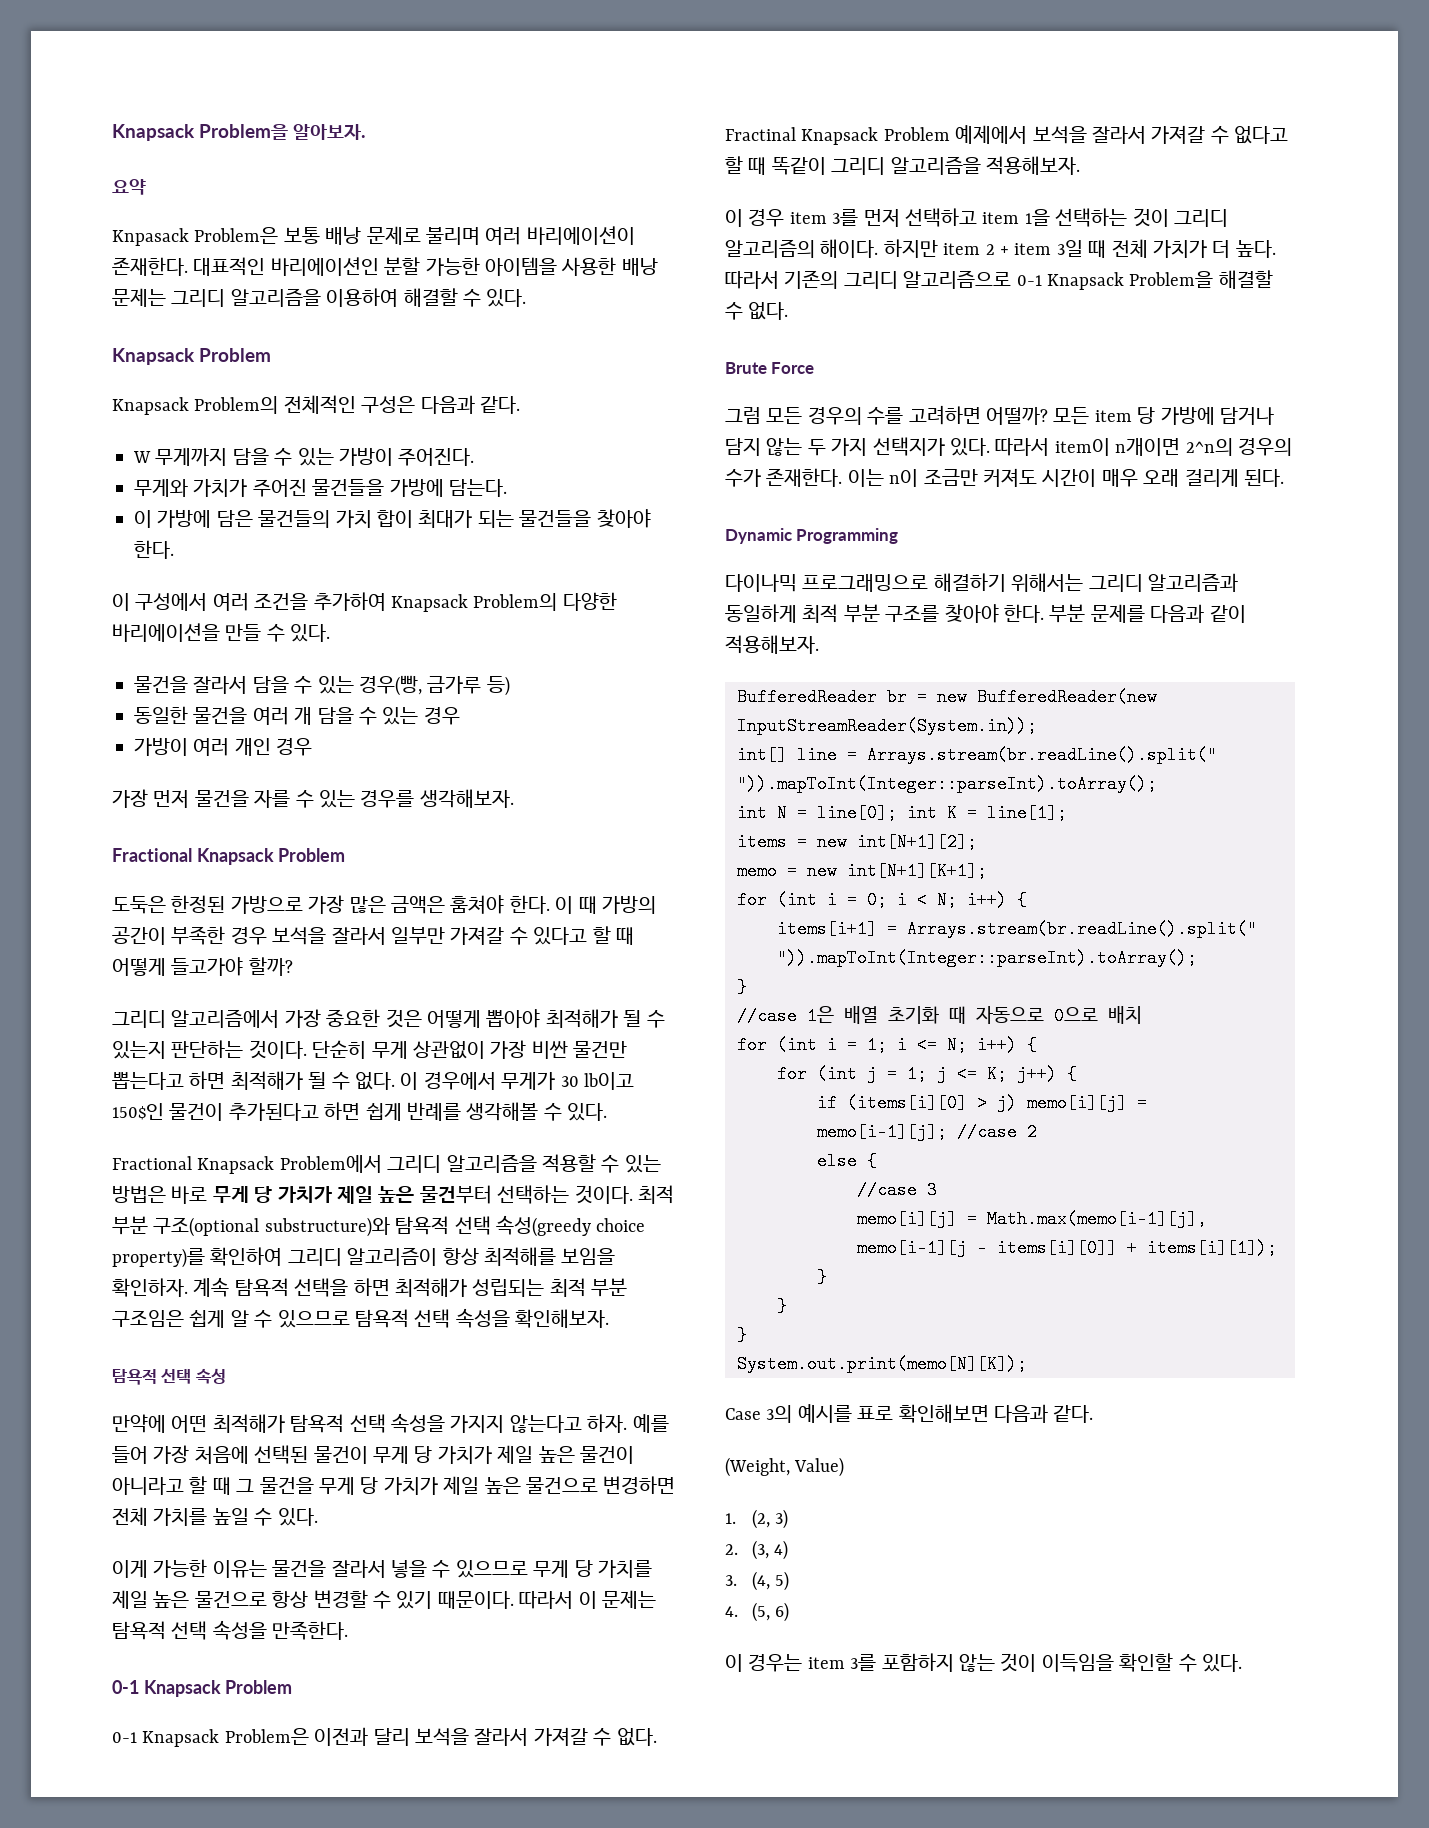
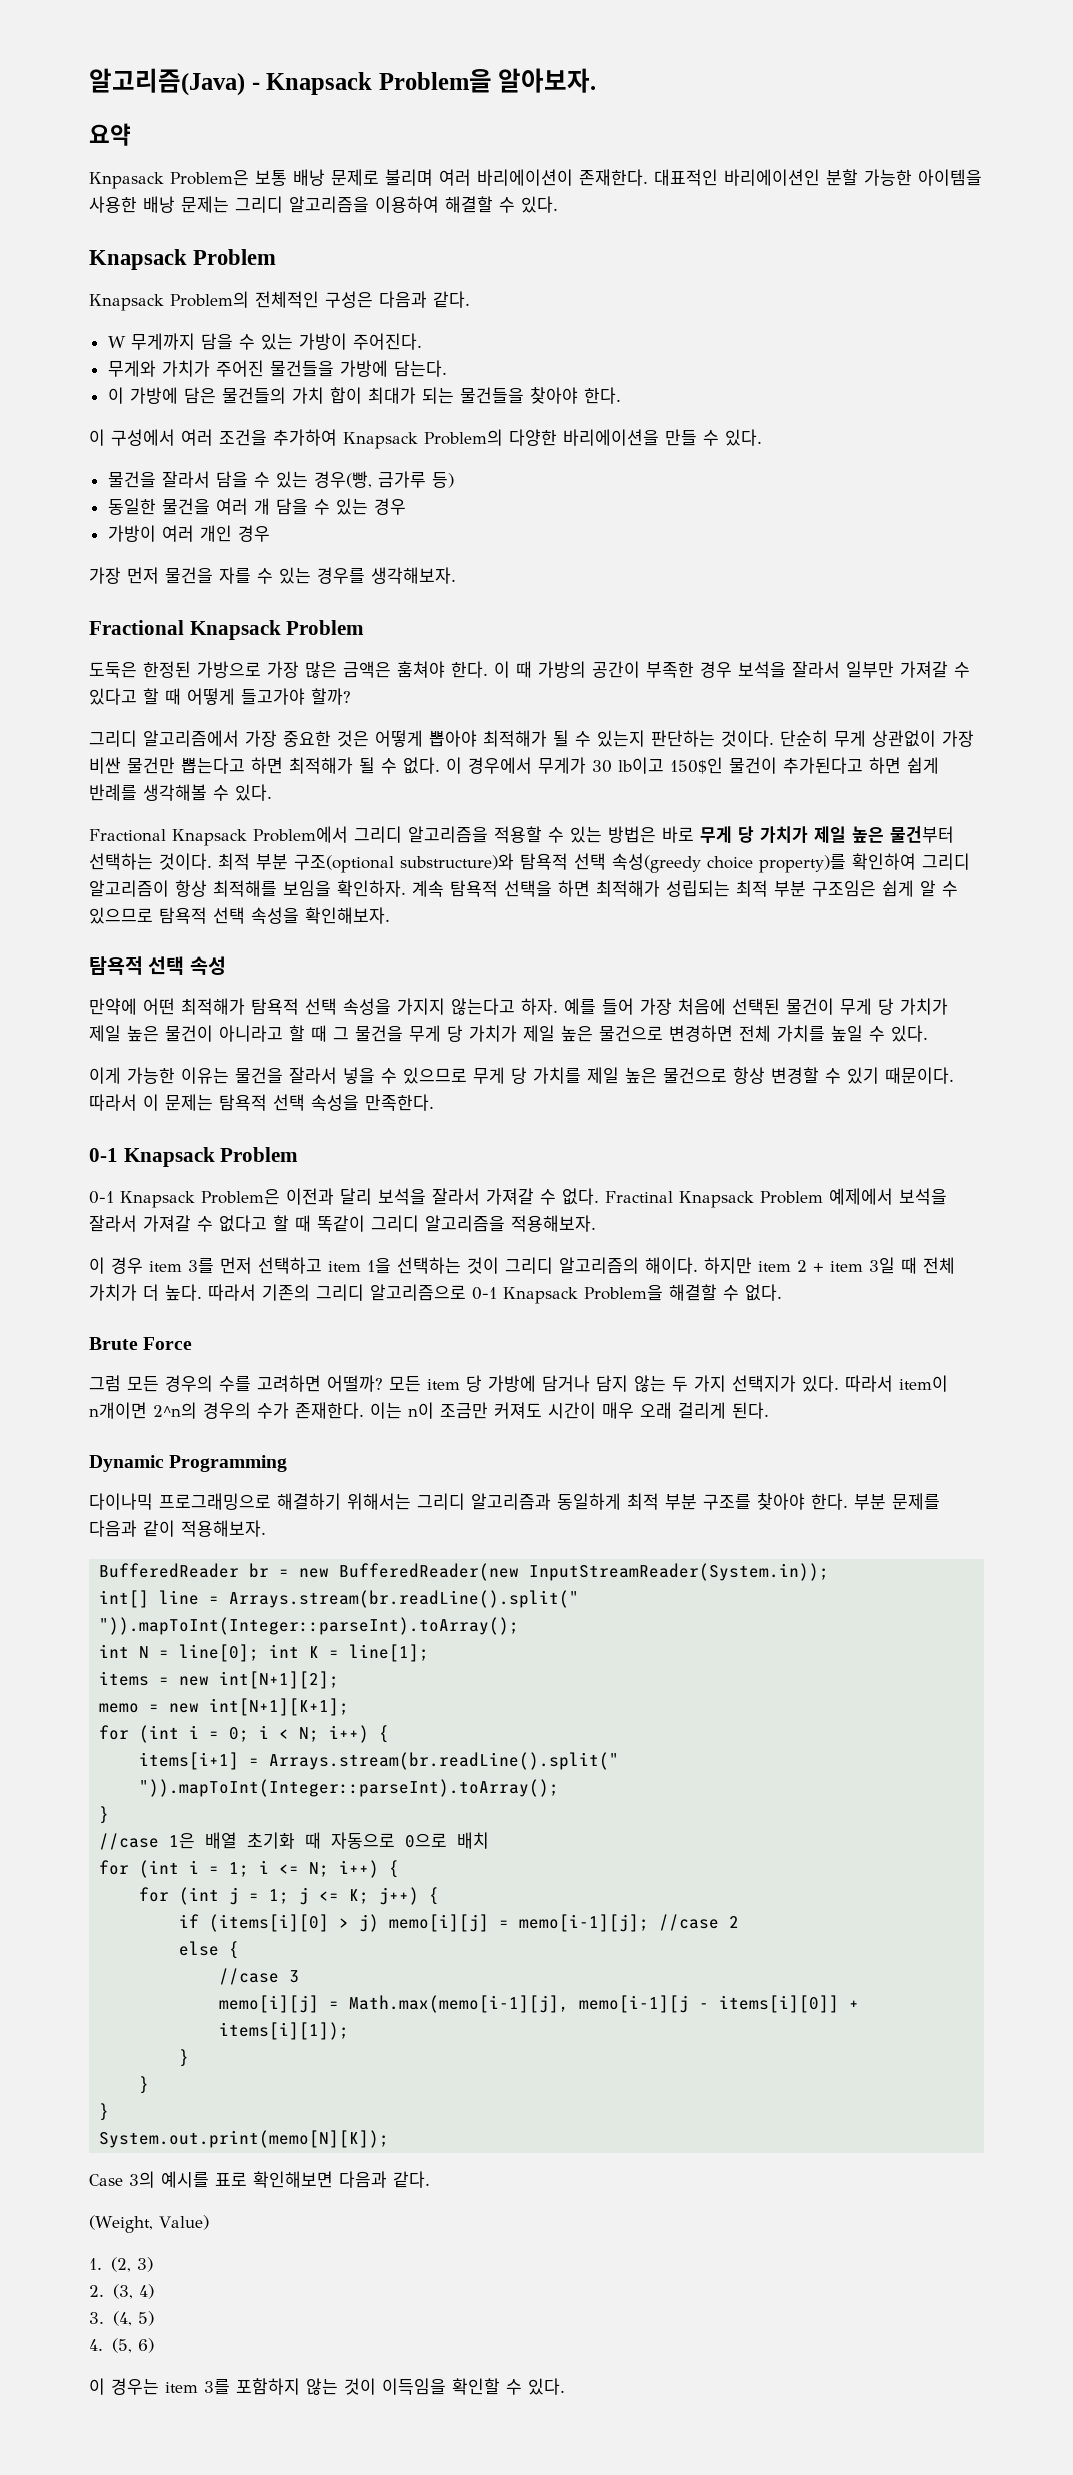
(112, 132) none -> [89,68,260,96] 알고리즘(Java) -

